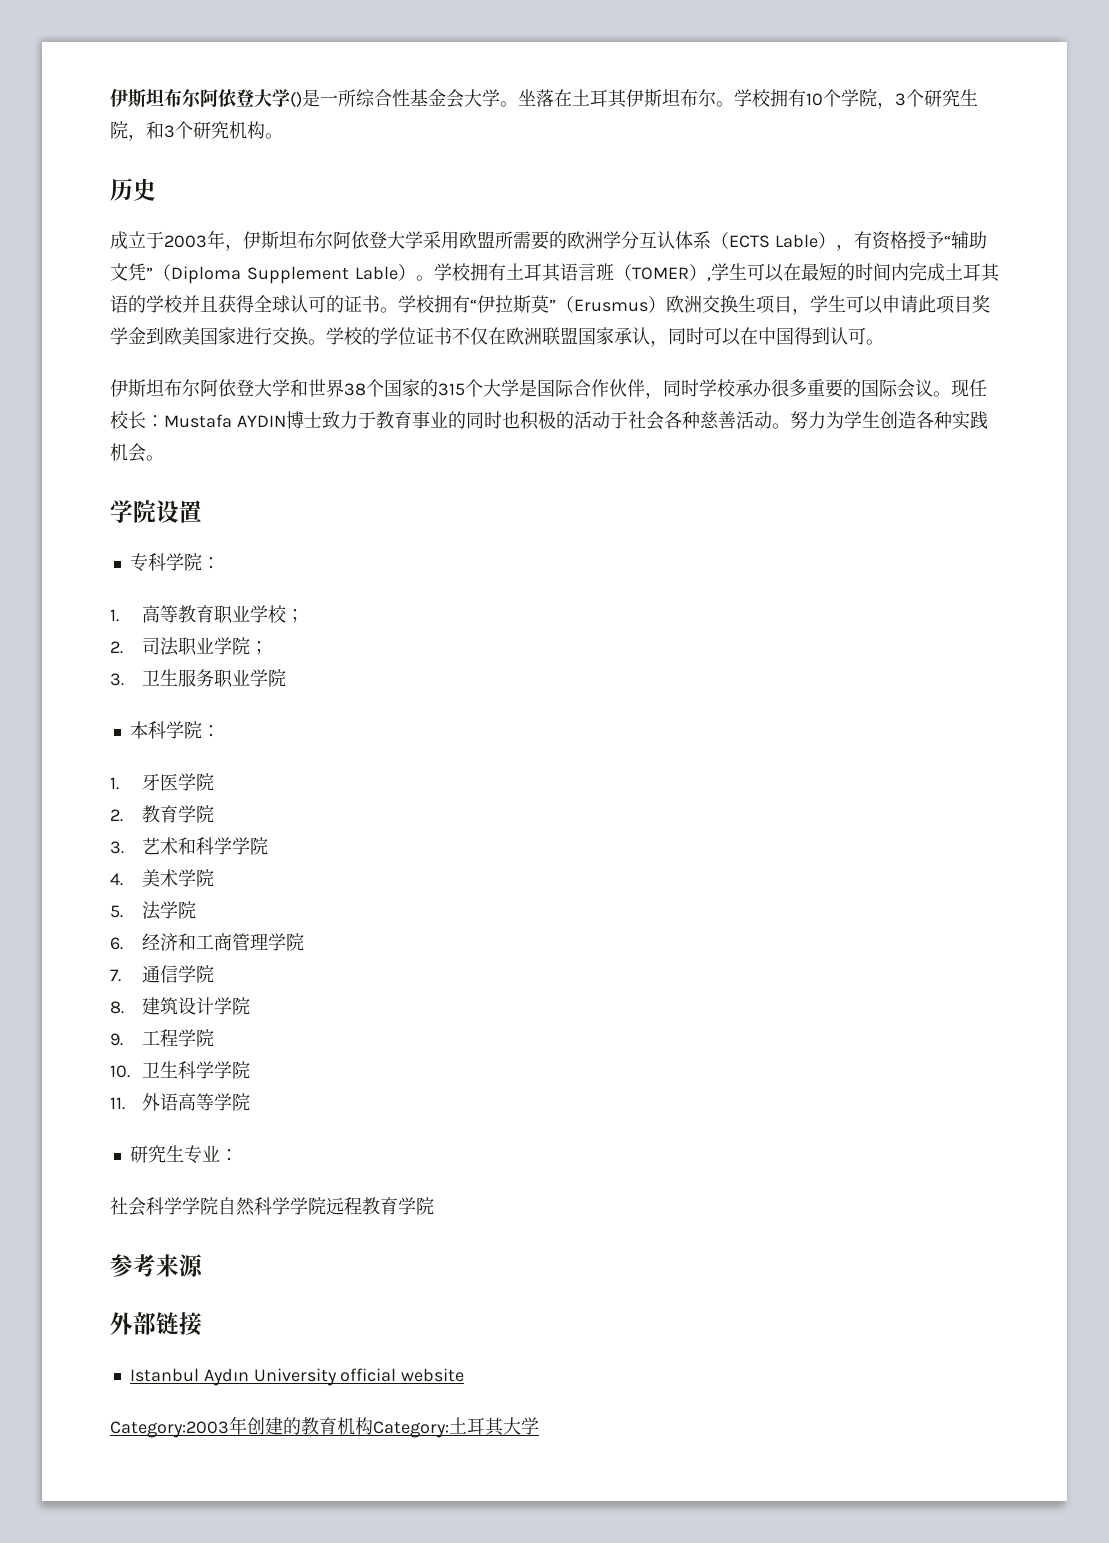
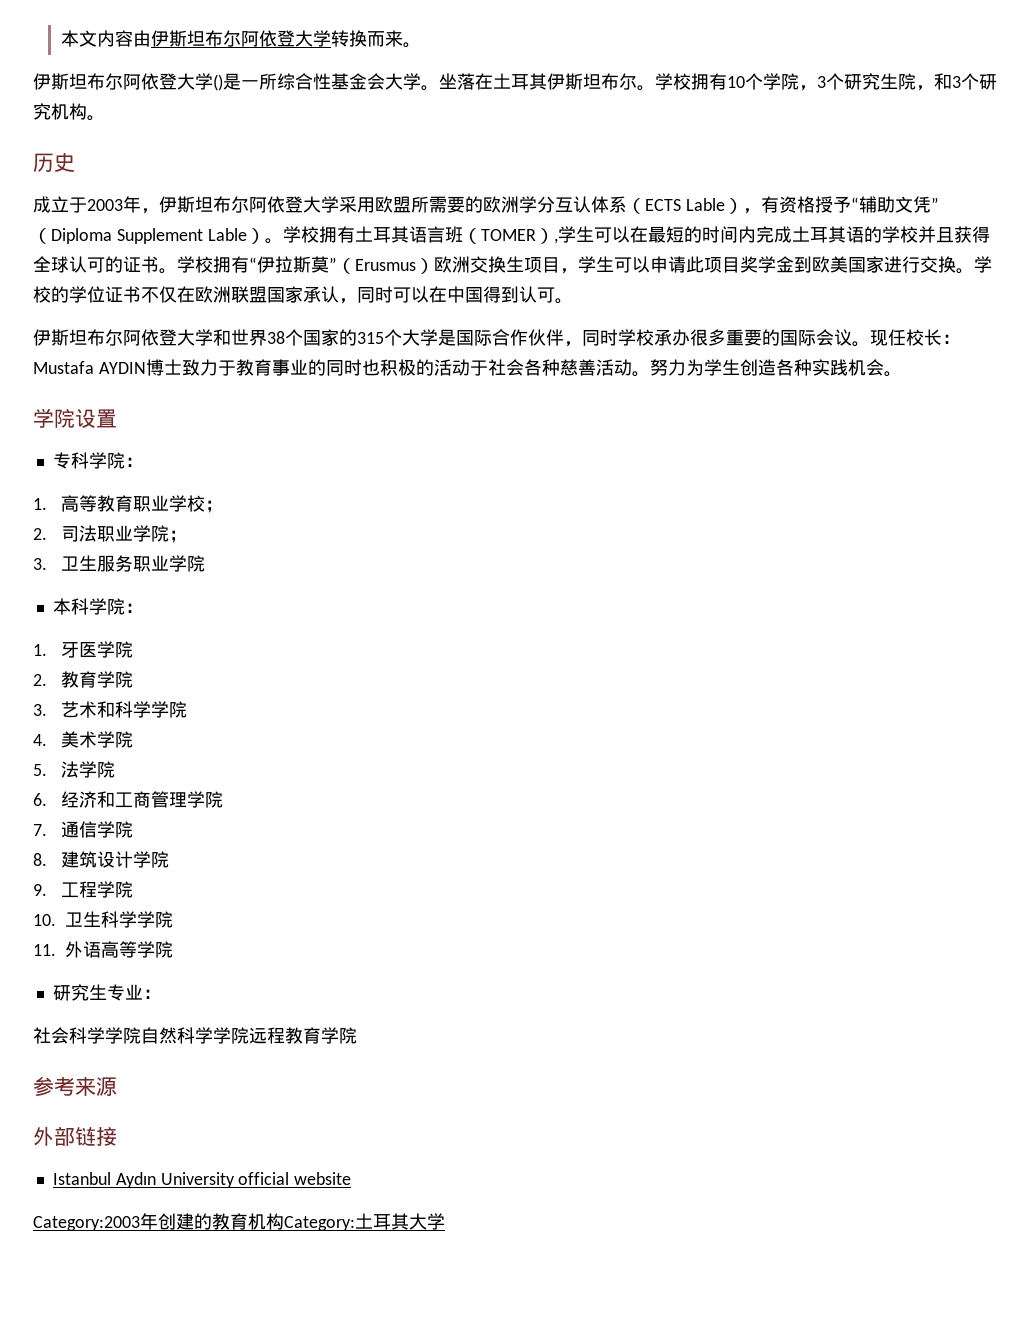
(110, 98) none -> [60,30,421,48] 本文内容由伊斯坦布尔阿依登大学转换而来。 //

